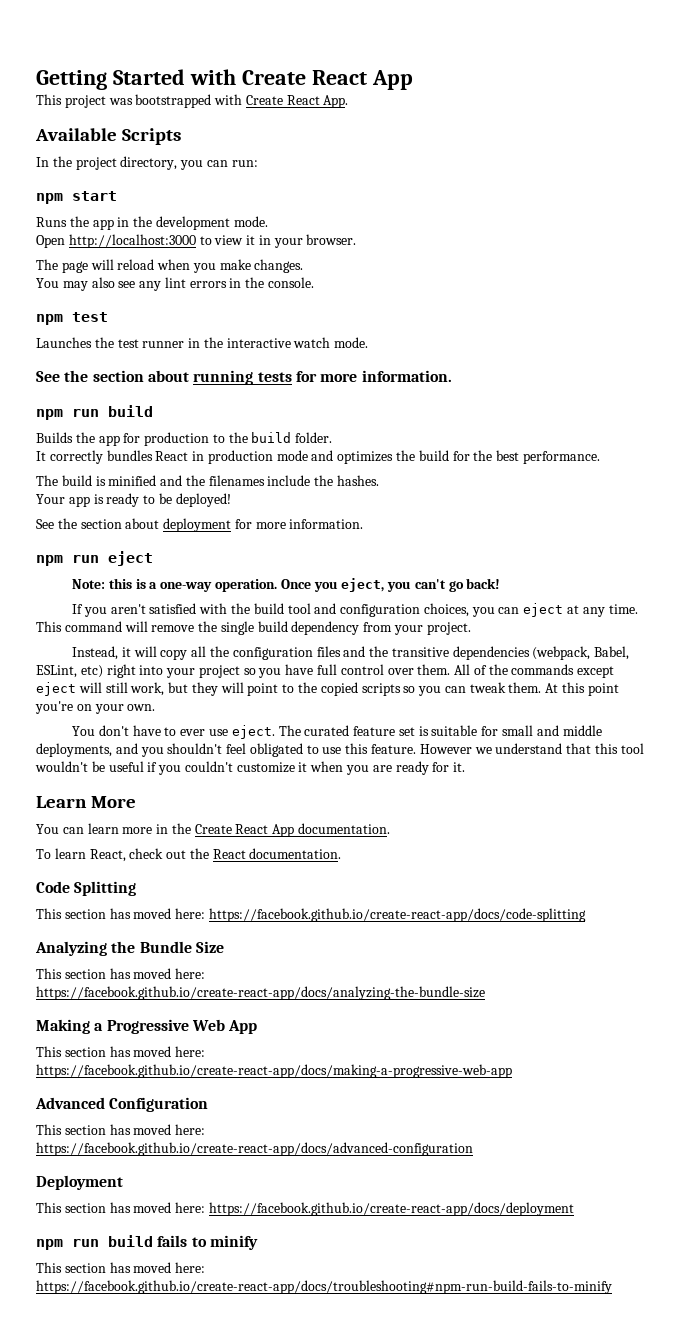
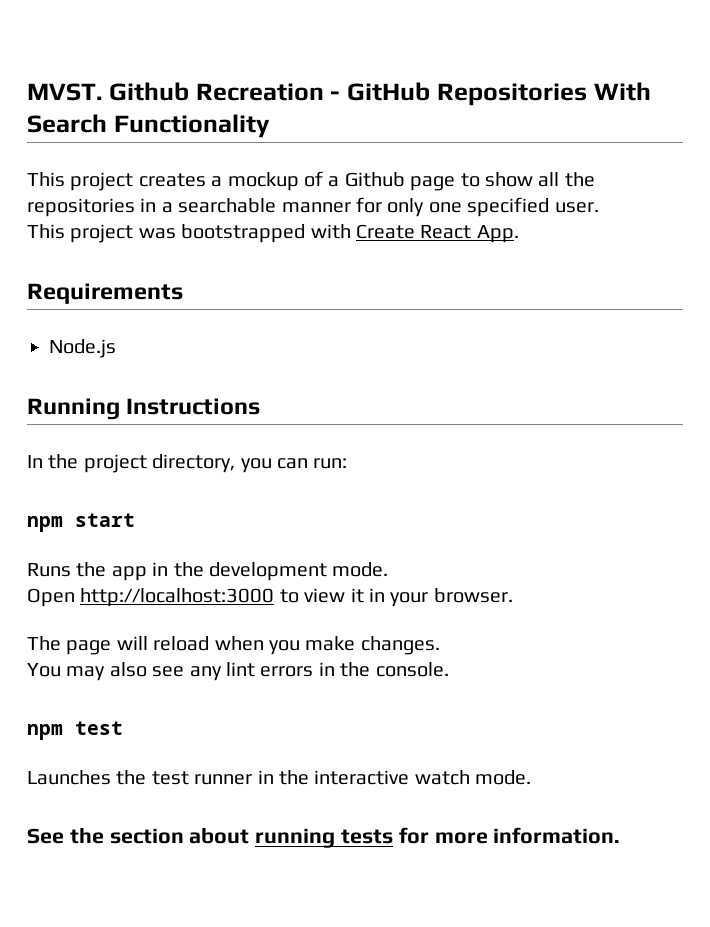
[36,69,413,90] Getting Started with Create React App -> [27,82,651,106] [27,114,270,138] [27,171,595,191] [27,197,599,217] MVST. Github Recreation - GitHub Repositories With Search Functionality // This project creates a mockup of a Github page to show all the repositories in a searchable manner for only one specified user.
[35,128,182,145] Available Scripts -> [27,283,183,304] [49,339,116,358] [27,398,261,420] Requirements // Node.js // Running Instructions
[36,405,153,420] [36,432,333,446] [36,450,600,464] [36,475,380,486] [36,493,231,507] [36,518,364,532] [36,551,153,566] [72,578,501,592] [72,603,638,617] [36,621,471,635] [72,646,630,660] [36,664,615,678] [36,682,619,696] [35,701,156,714] [72,725,602,739] [36,743,644,757] [35,761,466,775] [36,796,137,808] [36,823,391,837] [36,848,342,862] [36,881,137,896] [36,908,586,922] [35,941,224,956] [36,968,206,979] [36,986,485,1000] [36,1019,258,1034] [36,1046,206,1057] [36,1064,512,1078] [35,1097,209,1112] [36,1124,206,1135] [36,1142,473,1156] [36,1175,123,1190] [36,1202,574,1216] [36,1235,258,1250] [36,1262,206,1273] [36,1280,612,1294] // npm run build // Builds the app for production to the build folder. // It correctly bundles React in production mode and optimizes the build for the best performance. // The build is minified and the filenames include the hashes. // Your app is ready to be deployed! // See the section about deployment for more information. // npm run eject // Note: this is a one-way operation. Once you eject, you can't go back! // If you aren't satisfied with the build tool and configuration choices, you can eject at any time. This command will remove the single build dependency from your project. // Instead, it will copy all the configuration files and the transitive dependencies (webpack, Babel, ESLint, etc) right into your project so you have full control over them. All of the commands except eject will still work, but they will point to the copied scripts so you can tweak them. At this point you're on your own. // You don't have to ever use eject. The curated feature set is suitable for small and middle deployments, and you shouldn't feel obligated to use this feature. However we understand that this tool wouldn't be useful if you couldn't customize it when you are ready for it. // Learn More // You can learn more in the Create React App documentation. // To learn React, check out the React documentation. // Code Splitting // This section has moved here: https://facebook.github.io/create-react-app/docs/code-splitting // Analyzing the Bundle Size // This section has moved here: https://facebook.github.io/create-react-app/docs/analyzing-the-bundle-size // Making a Progressive Web App // This section has moved here: https://facebook.github.io/create-react-app/docs/making-a-progressive-web-app // Advanced Configuration // This section has moved here: https://facebook.github.io/create-react-app/docs/advanced-configuration // Deployment // This section has moved here: https://facebook.github.io/create-react-app/docs/deployment // npm run build fails to minify // This section has moved here: https://facebook.github.io/create-react-app/docs/troubleshooting#npm-run-build-fails-to-minify -> (621, 835) none

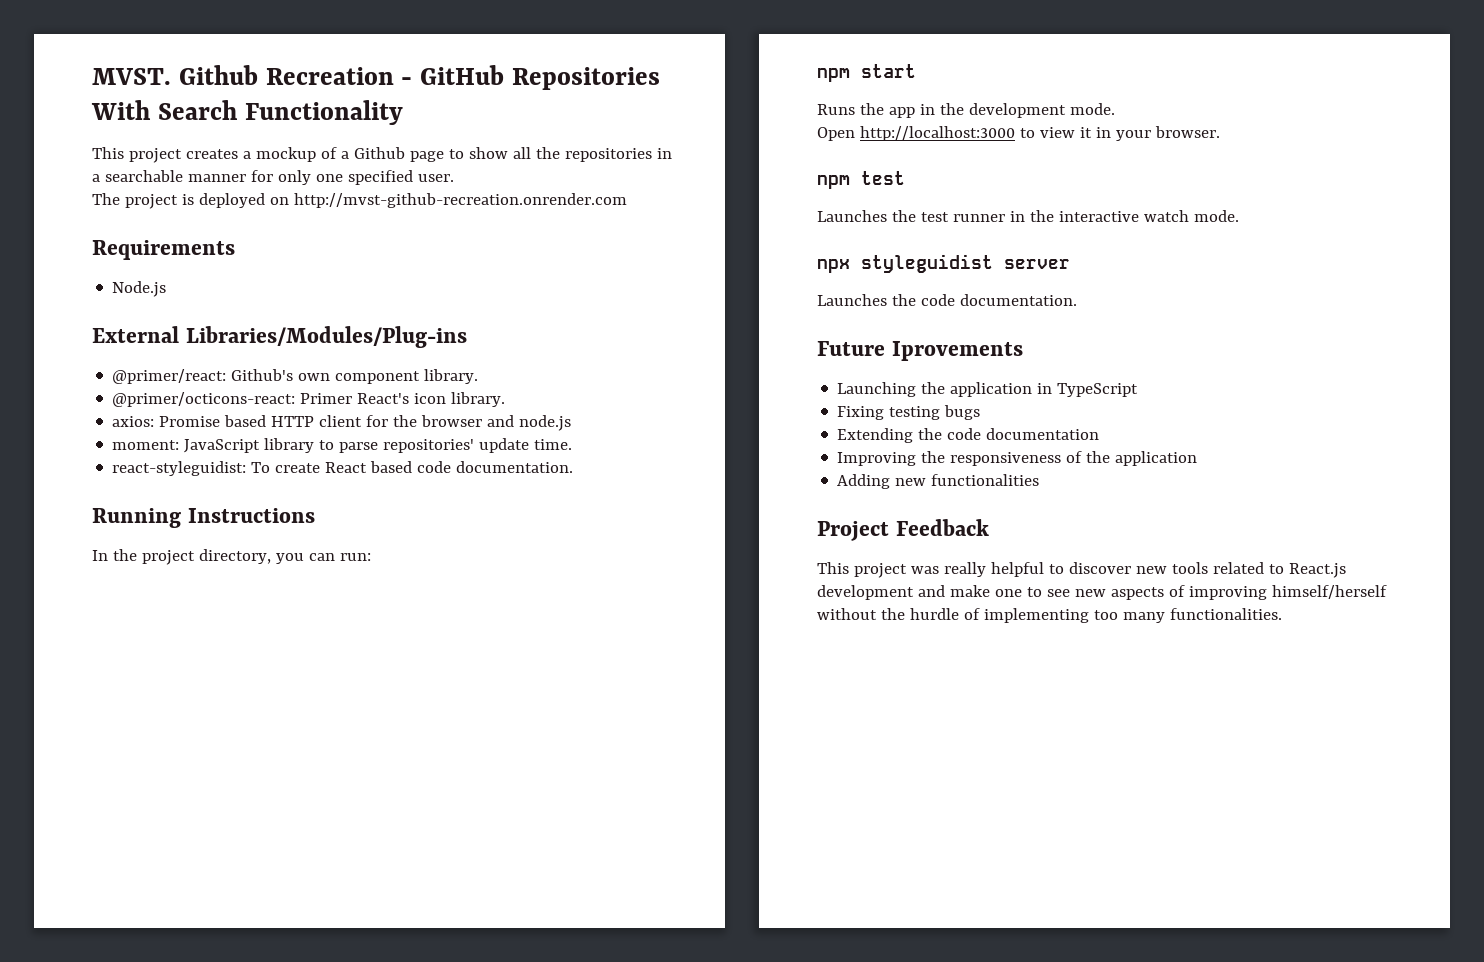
[27,224,519,243] [27,283,183,304] [49,339,116,358] This project was bootstrapped with Create React App. // Requirements // Node.js -> [92,193,627,209] [92,240,235,260] [112,281,167,297] [92,326,467,348] [112,369,479,384] [112,392,506,407] [112,415,572,431] [112,438,573,453] [112,461,574,476] The project is deployed on http://mvst-github-recreation.onrender.com // Requirements // Node.js // External Libraries/Modules/Plug-ins // @primer/react: Github's own component library. // @primer/octicons-react: Primer React's icon library. // axios: Promise based HTTP client for the browser and node.js // moment: JavaScript library to parse repositories' update time. // react-styleguidist: To create React based code documentation.
[27,636,440,655] [27,662,449,681] // The page will reload when you make changes. // You may also see any lint errors in the console. -> (1220, 132) none
[27,827,621,848] See the section about running tests for more information. -> [817,254,1070,273] [817,294,1077,306] [817,341,1023,361] [837,382,1139,397] [837,405,981,420] [837,428,1100,443] [837,451,1198,466] [837,474,1040,489] [817,519,989,541] [817,562,1346,578] [817,585,1387,600] [817,608,1282,623] npx styleguidist server // Launches the code documentation. // Future Iprovements // Launching the application in TypeScript // Fixing testing bugs // Extending the code documentation // Improving the responsiveness of the application // Adding new functionalities // Project Feedback // This project was really helpful to discover new tools related to React.js development and make one to see new aspects of improving himself/herself without the hurdle of implementing too many functionalities.

